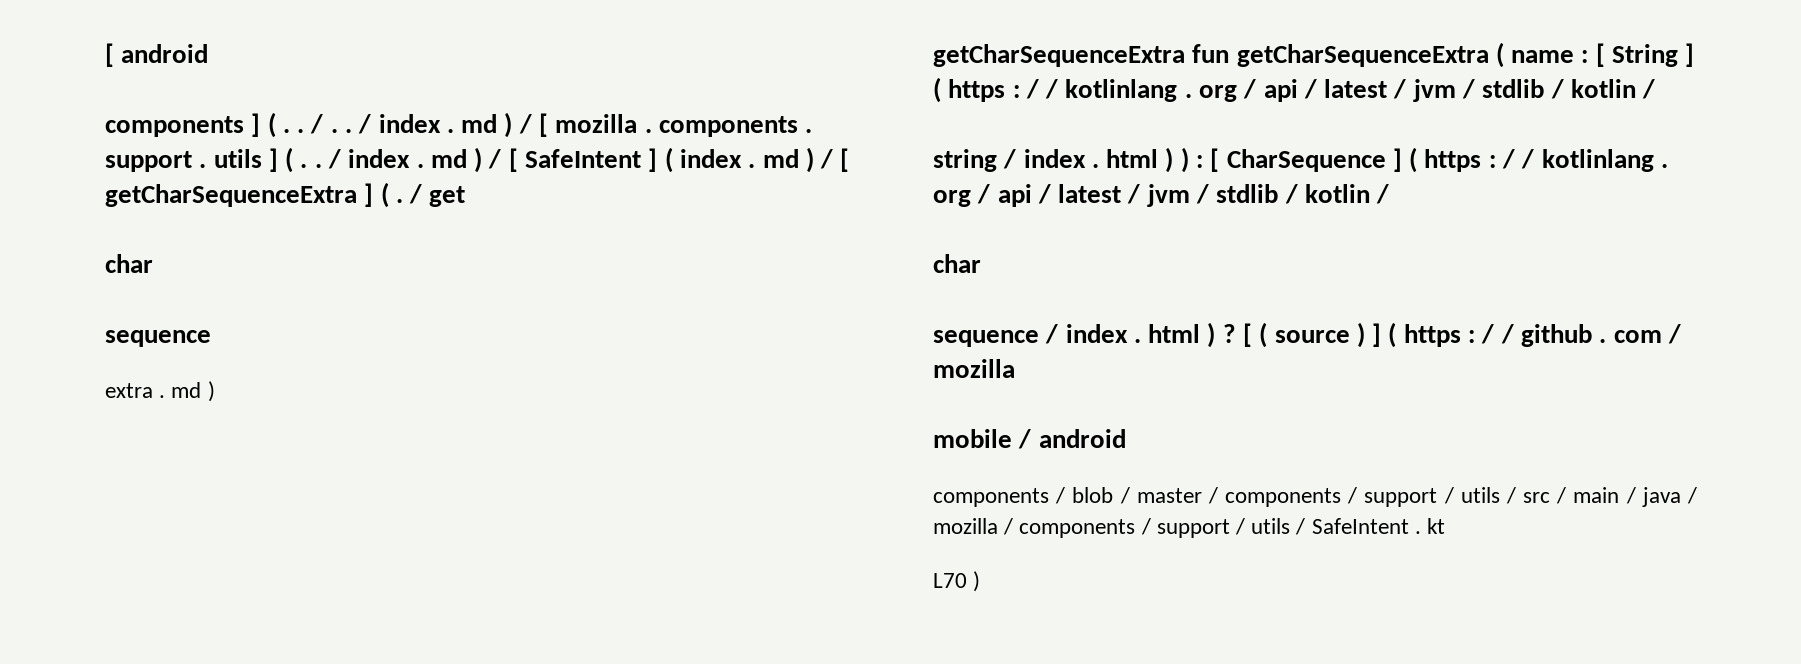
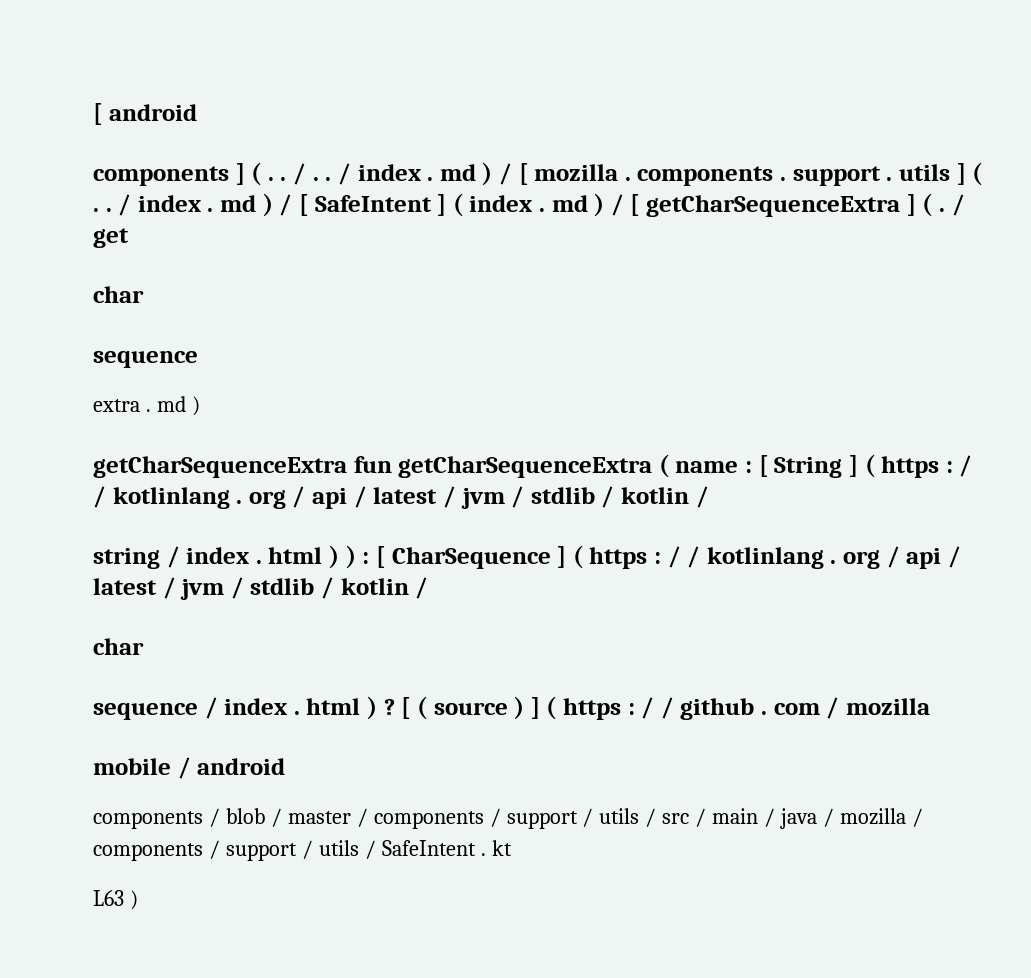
[933,573,967,588] L70 -> [93,890,124,906] L63

